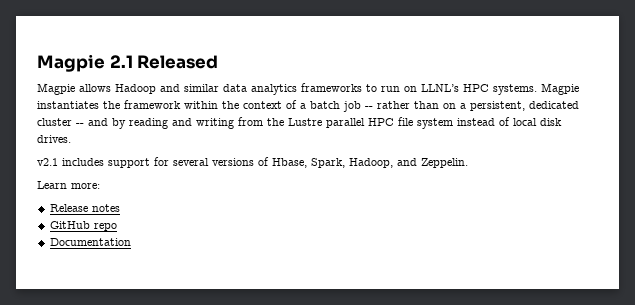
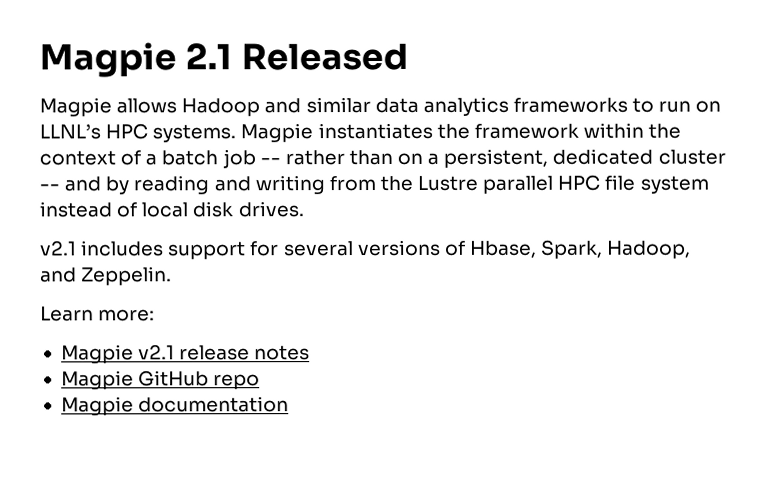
[49,204,88,212] Release -> [60,344,251,364] Magpie v2.1 release
(120, 208) none -> [60,370,134,390] Magpie
[49,238,131,246] Documentation -> [60,396,290,416] Magpie documentation

